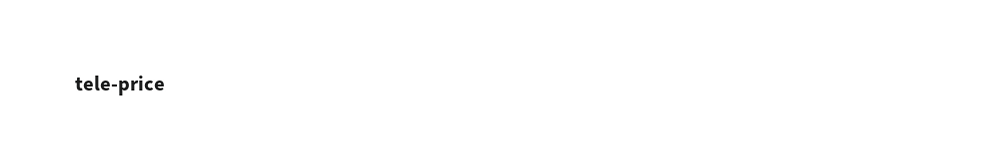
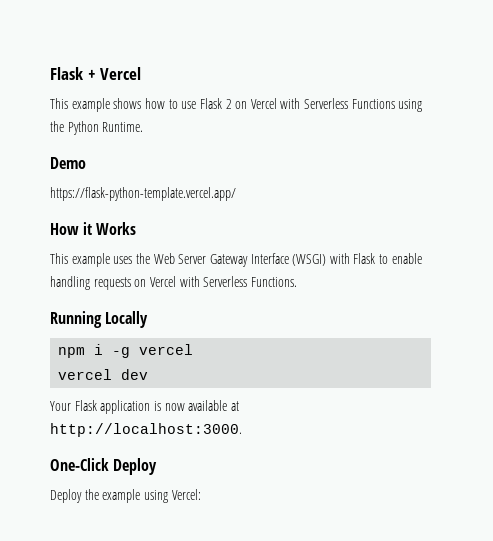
[74,75,166,96] tele-price -> [50,67,142,80] [50,98,423,112] [50,121,144,135] [50,157,86,169] [50,187,236,201] [50,222,137,235] [50,253,422,267] [50,276,297,290] [50,311,149,328] [58,344,194,358] [58,369,149,380] [50,400,239,414] [50,423,242,437] [50,458,158,475] [50,489,201,503] Flask + Vercel // This example shows how to use Flask 2 on Vercel with Serverless Functions using the Python Runtime. // Demo // https://flask-python-template.vercel.app/ // How it Works // This example uses the Web Server Gateway Interface (WSGI) with Flask to enable handling requests on Vercel with Serverless Functions. // Running Locally // npm i -g vercel // vercel dev // Your Flask application is now available at http://localhost:3000. // One-Click Deploy // Deploy the example using Vercel:

